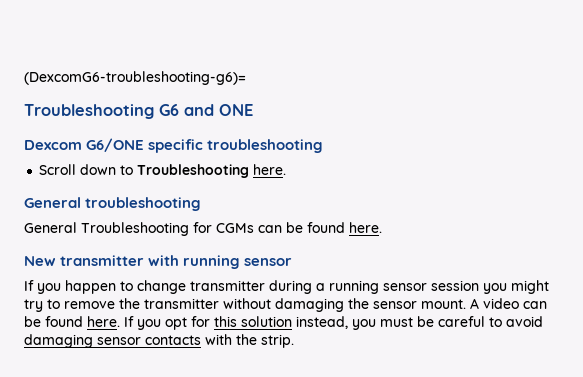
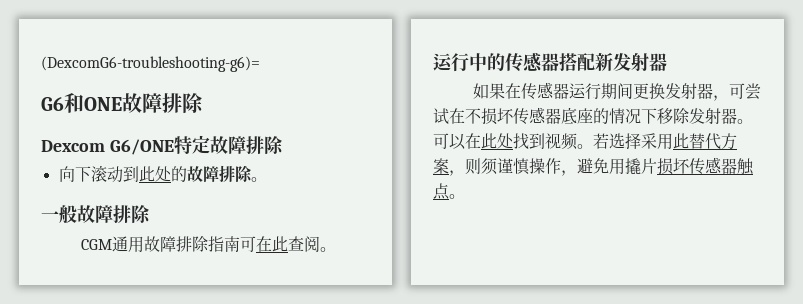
[24,104,214,119] Troubleshooting G6 and -> [41,93,84,113] G6和
(253, 110) none -> [122,93,204,114] 故障排除
[148,139,324,153] [39,164,287,178] [24,197,202,211] [24,222,382,236] [24,255,293,269] [24,280,549,294] [24,298,547,312] [24,316,543,330] [24,334,294,348] specific troubleshooting // Scroll down to Troubleshooting here. // General troubleshooting // General Troubleshooting for CGMs can be found here. // New transmitter with running sensor // If you happen to change transmitter during a running sensor session you might try to remove the transmitter without damaging the sensor mount. A video can be found here. If you opt for this solution instead, you must be careful to avoid damaging sensor contacts with the strip. -> [173,135,284,155] [58,165,267,183] [41,205,151,224] [81,236,337,253] [433,52,667,72] [473,82,762,101] [433,107,753,125] [433,133,737,150] [433,157,754,176] [433,183,465,200] 特定故障排除 // 向下滚动到此处的故障排除。 // 一般故障排除 // CGM通用故障排除指南可在此查阅。 // 运行中的传感器搭配新发射器 // 如果在传感器运行期间更换发射器，可尝试在不损坏传感器底座的情况下移除发射器。可以在此处找到视频。若选择采用此替代方案，则须谨慎操作，避免用撬片损坏传感器触点。

